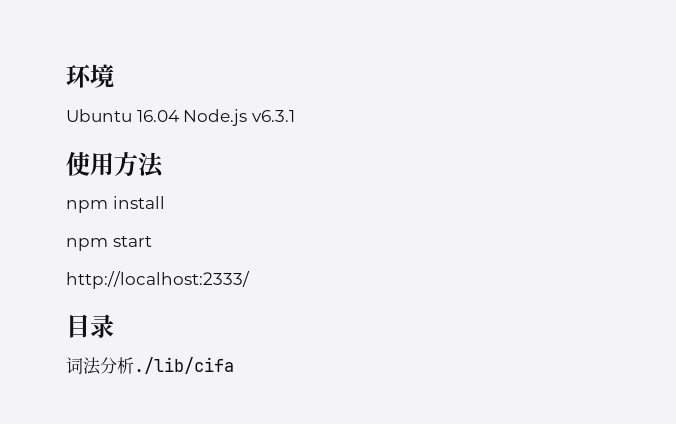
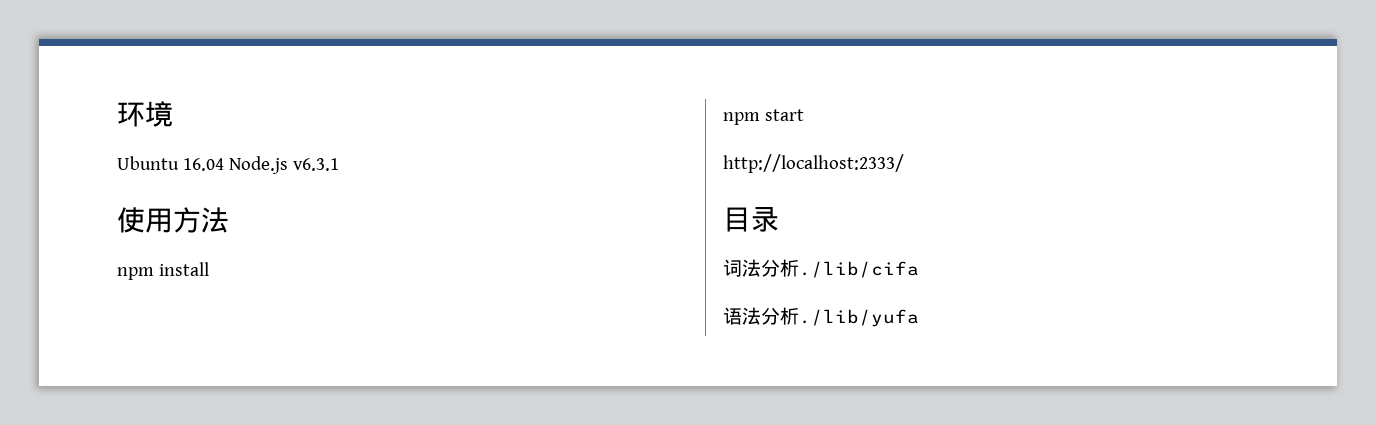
(234, 365) none -> [723,307,919,327] // 语法分析./lib/yufa

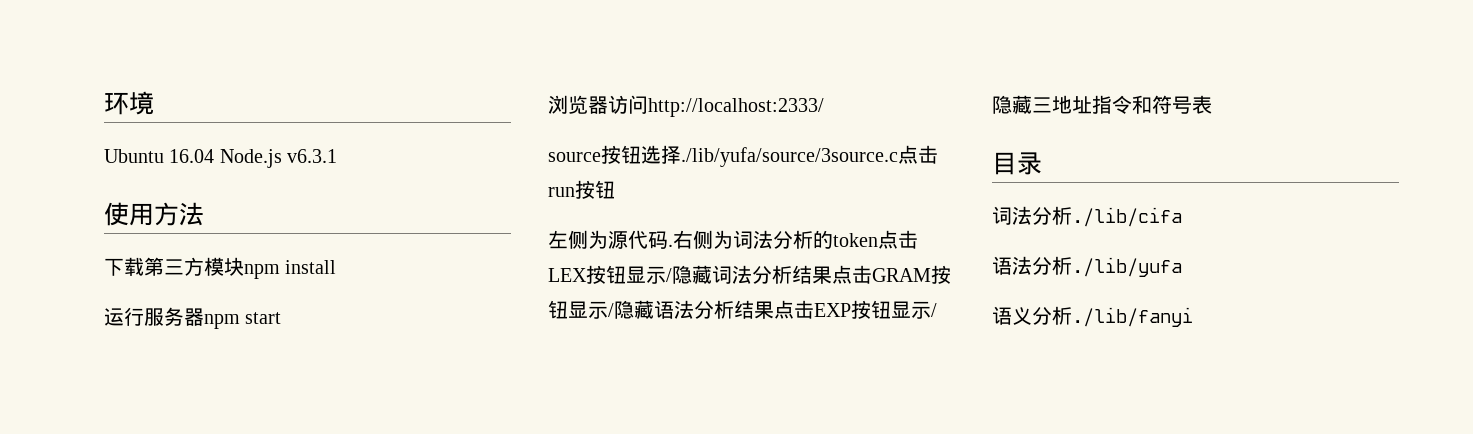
(229, 220) none -> [104,257,244,276] 下载第三方模块
(209, 269) none -> [104,307,204,326] 运行服务器
(804, 115) none -> [548,95,648,114] 浏览器访问
(904, 163) none -> [548,145,938,167] [548,180,615,199] [548,230,918,249] [548,265,951,284] [548,300,937,319] [992,95,1212,114] // source按钮选择./lib/yufa/source/3source.c点击run按钮 // 左侧为源代码.右侧为词法分析的token点击LEX按钮显示/隐藏词法分析结果点击GRAM按钮显示/隐藏语法分析结果点击EXP按钮显示/隐藏三地址指令和符号表
(919, 318) none -> [992,306,1193,327] // 语义分析./lib/fanyi

